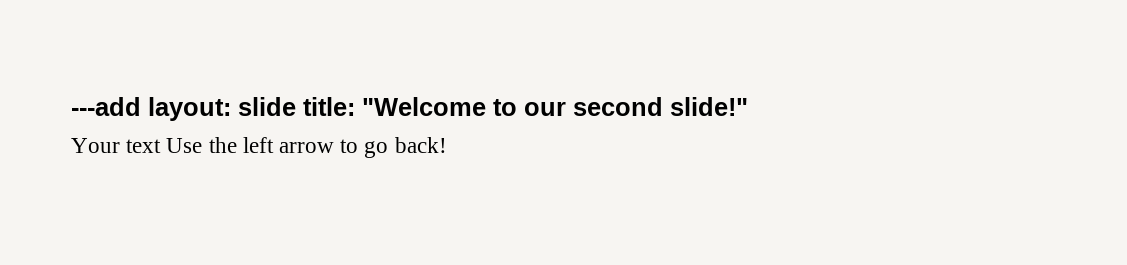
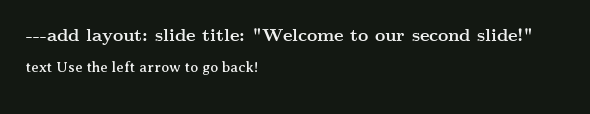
[71,138,120,153] Your -> (533, 34) none

